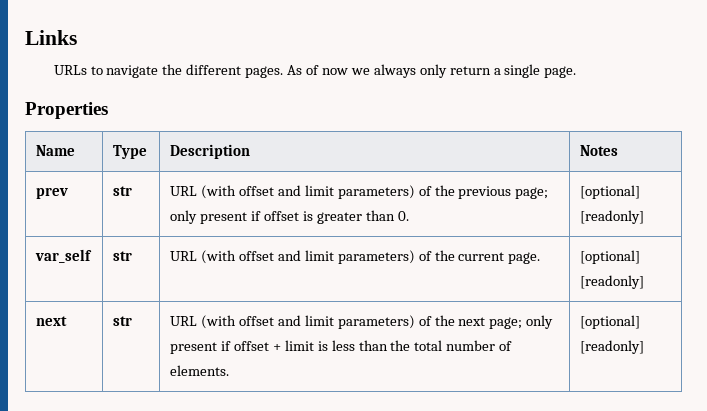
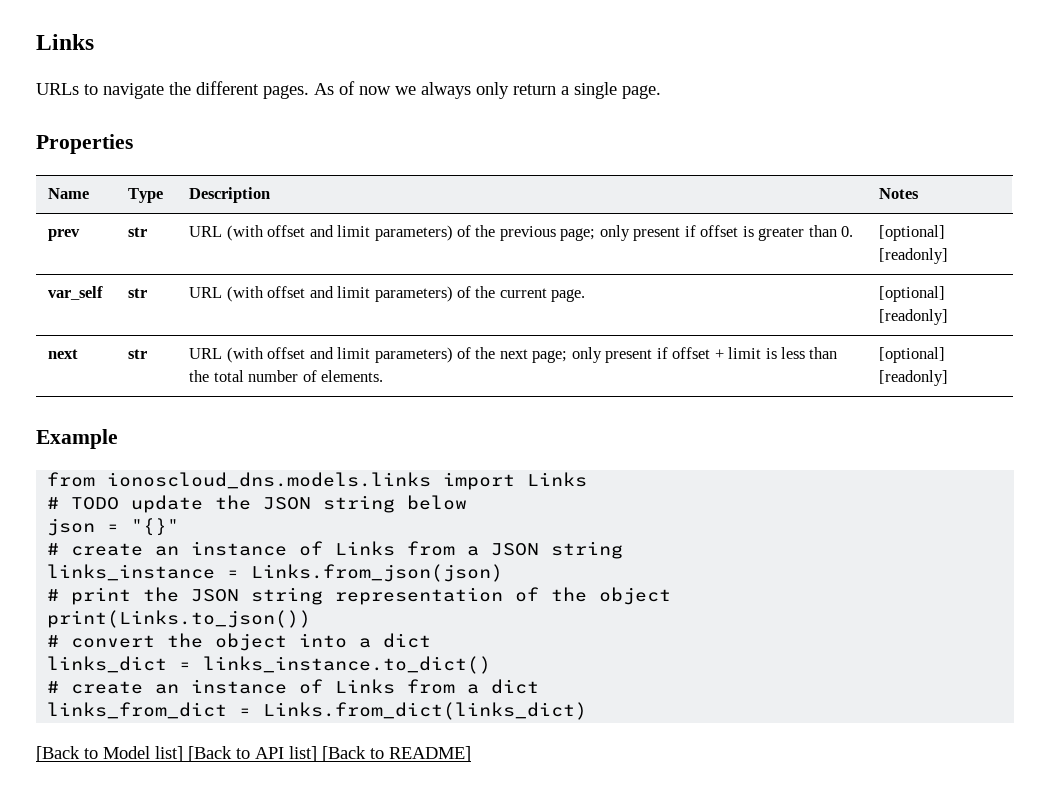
(645, 347) none -> [36,429,118,449] [47,472,588,490] [47,495,468,513] [47,518,180,536] [47,541,624,559] [47,564,504,582] [47,587,672,605] [47,610,312,628] [47,633,432,651] [47,656,492,674] [47,679,540,694] [47,702,588,720] [36,746,471,762] // Example // from ionoscloud_dns.models.links import Links // # TODO update the JSON string below // json = "{}" // # create an instance of Links from a JSON string // links_instance = Links.from_json(json) // # print the JSON string representation of the object // print(Links.to_json()) // # convert the object into a dict // links_dict = links_instance.to_dict() // # create an instance of Links from a dict // links_from_dict = Links.from_dict(links_dict) // [Back to Model list] [Back to API list] [Back to README]

